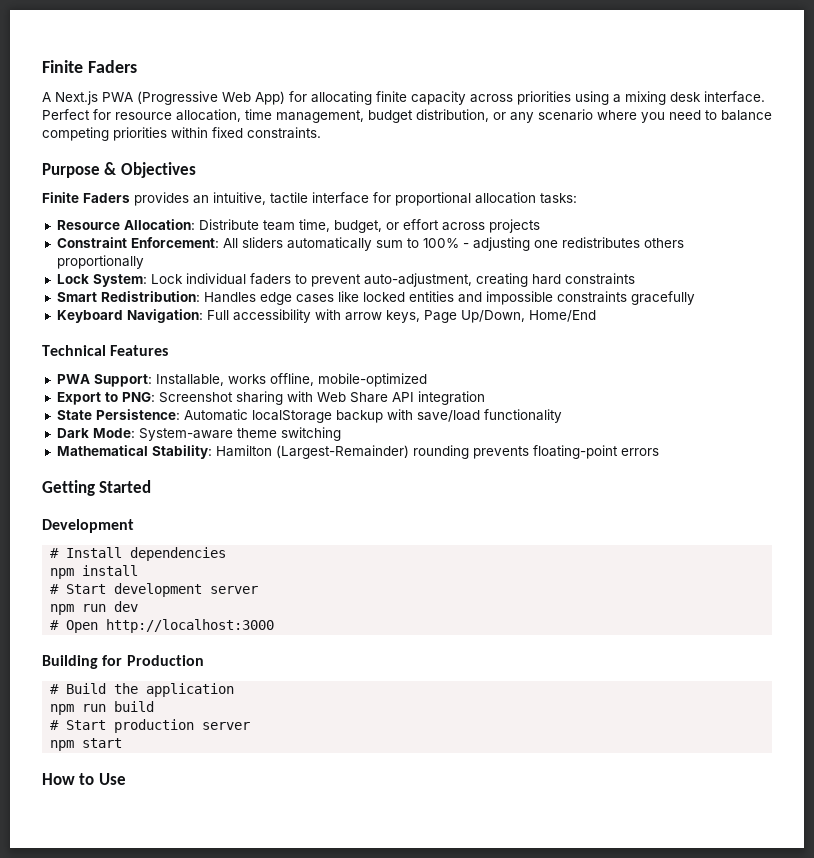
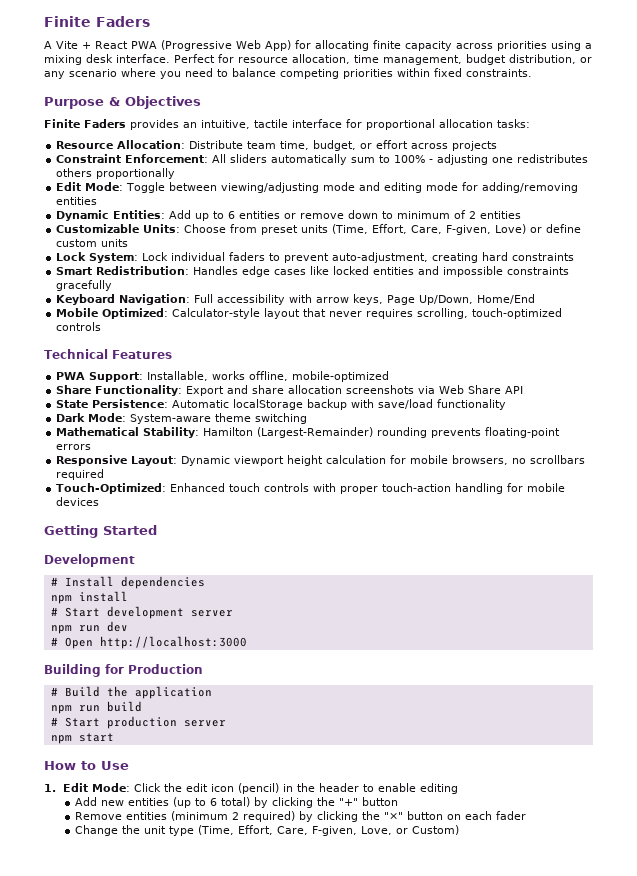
[55,91,98,105] Next.js -> [56,41,128,49] Vite + React
(144, 262) none -> [56,182,579,193] [56,197,98,205] [56,210,522,221] [56,224,582,235] [56,239,129,247] // Edit Mode: Toggle between viewing/adjusting mode and editing mode for adding/removing entities // Dynamic Entities: Add up to 6 entities or remove down to minimum of 2 entities // Customizable Units: Choose from preset units (Time, Effort, Care, F-given, Love) or define custom units
(596, 316) none -> [56,308,563,319] [56,322,102,331] // Mobile Optimized: Calculator-style layout that never requires scrolling, touch-optimized controls
[56,391,313,405] Export to PNG: Screenshot sharing with -> [56,385,436,396] Share Functionality: Export and share allocation screenshots via
[417,391,485,405] integration -> (524, 390) none
(659, 452) none -> [56,455,586,466] [56,469,105,480] [56,483,566,494] [56,497,100,506] // Responsive Layout: Dynamic viewport height calculation for mobile browsers, no scrollbars required // Touch-Optimized: Enhanced touch controls with proper touch-action handling for mobile devices
(126, 779) none -> [44,783,458,794] [75,797,399,808] [75,811,527,822] [75,825,460,836] // 1. Edit Mode: Click the edit icon (pencil) in the header to enable editing // Add new entities (up to 6 total) by clicking the "+" button // Remove entities (minimum 2 required) by clicking the "×" button on each fader // Change the unit type (Time, Effort, Care, F-given, Love, or Custom)

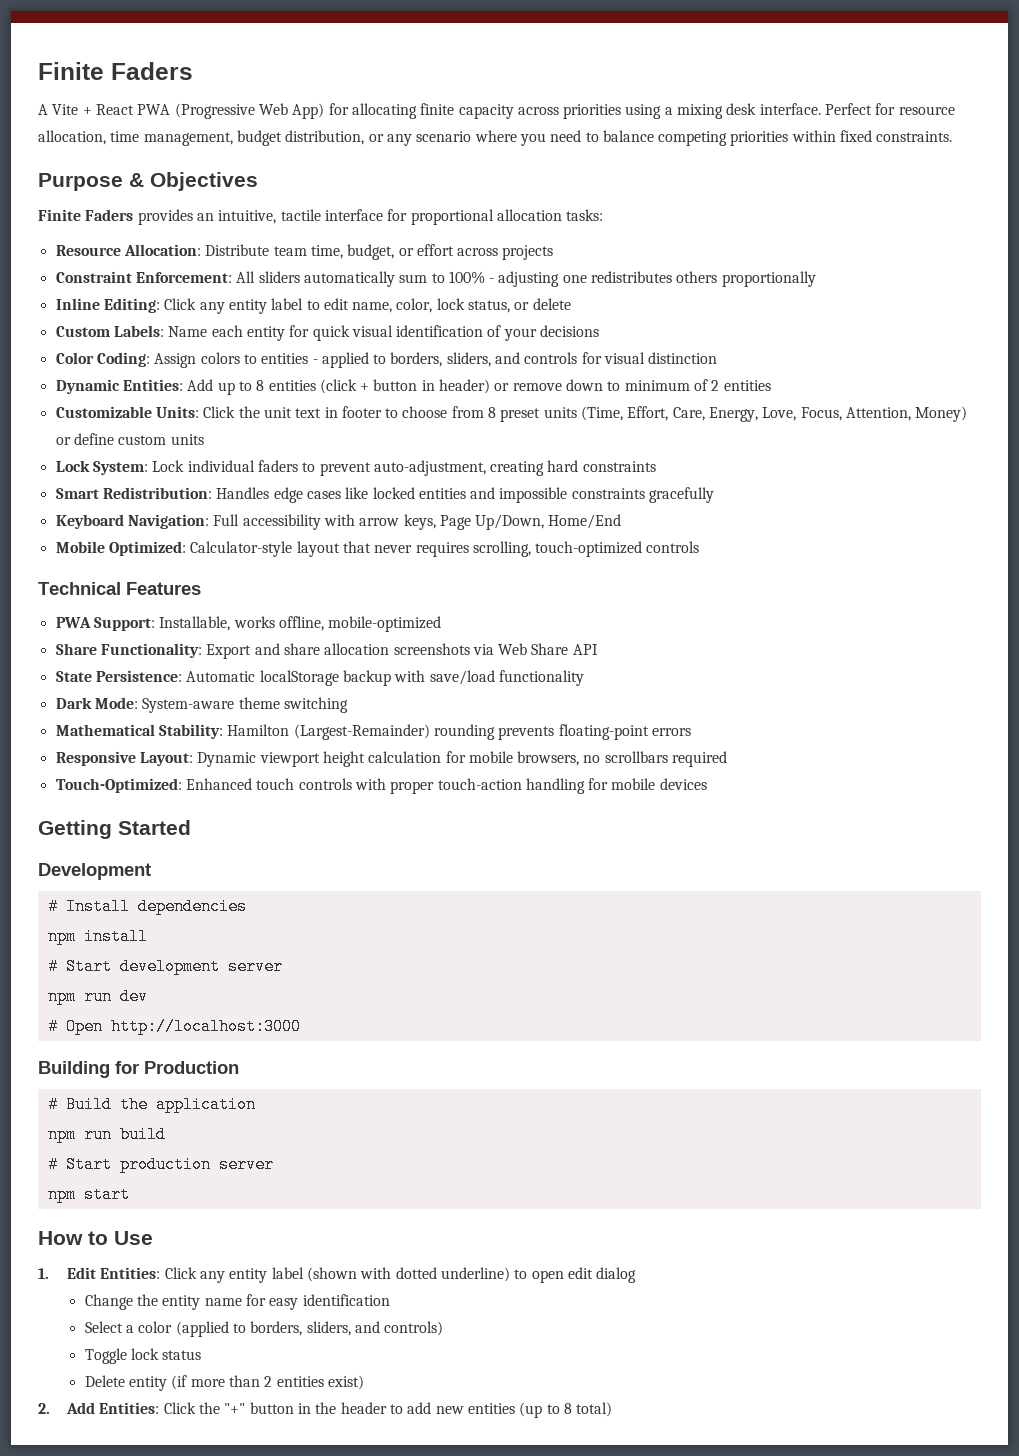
[56,182,579,193] [56,197,98,205] Edit Mode: Toggle between viewing/adjusting mode and editing mode for adding/removing entities -> [55,298,571,314] [55,325,600,341] [55,352,718,368] Inline Editing: Click any entity label to edit name, color, lock status, or delete // Custom Labels: Name each entity for quick visual identification of your decisions // Color Coding: Assign colors to entities - applied to borders, sliders, and controls for visual distinction
[228,211,281,219] 6 entities -> [256,379,491,394] 8 entities (click + button in header)
[184,224,258,233] Choose from -> [203,406,497,418] Click the unit text in footer to choose from 8
[446,224,527,235] F-given, Love) -> [709,406,968,422] Energy, Love, Focus, Attention, Money)
[91,783,279,794] Mode: Click the edit icon (pencil) -> [100,1267,637,1283] [84,1294,390,1310] [84,1321,444,1337] [84,1348,202,1364] [84,1375,364,1391] [38,1402,294,1414] Entities: Click any entity label (shown with dotted underline) to open edit dialog // Change the entity name for easy identification // Select a color (applied to borders, sliders, and controls) // Toggle lock status // Delete entity (if more than 2 entities exist) // 2. Add Entities: Click the "+" button
[377,783,458,794] [75,797,98,806] enable editing // Add -> [407,1402,432,1414] add
[210,797,399,808] [75,811,527,822] [75,825,460,836] 6 total) by clicking the "+" button // Remove entities (minimum 2 required) by clicking the "×" button on each fader // Change the unit type (Time, Effort, Care, F-given, Love, or Custom) -> [563,1402,613,1417] 8 total)

